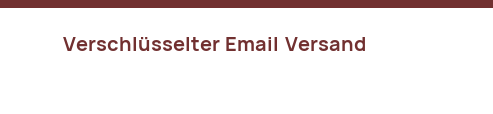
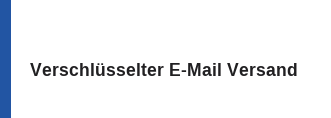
[225,37,280,51] Email -> [169,63,222,76] E-Mail

